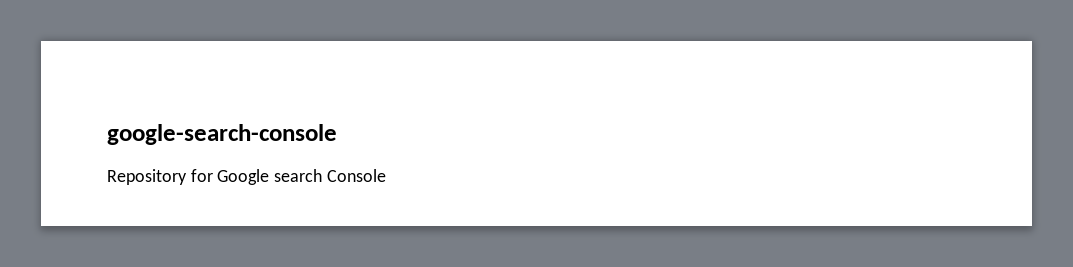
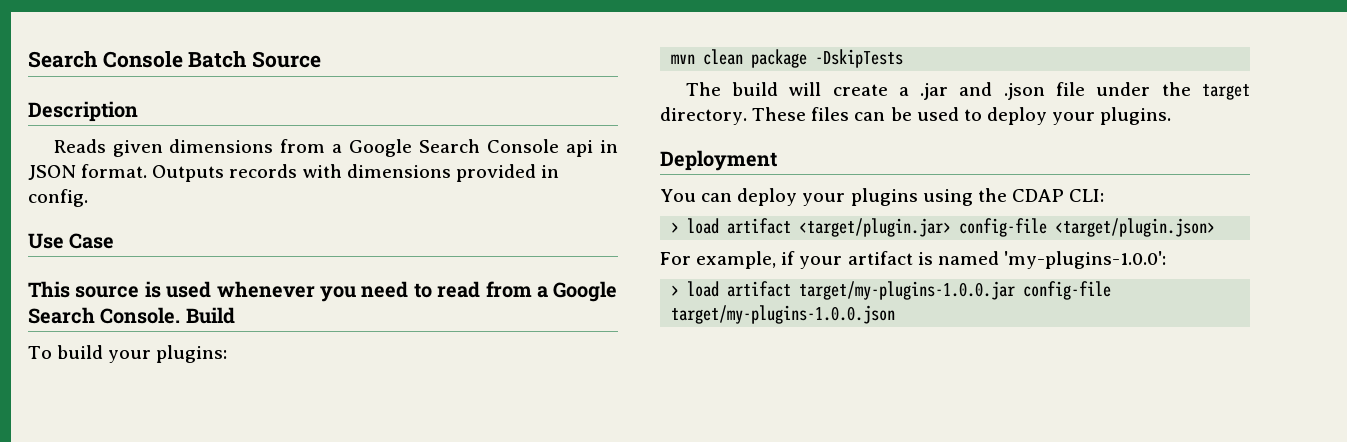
[107,124,337,145] [107,169,386,185] google-search-console // Repository for Google search Console -> [28,51,322,68] [28,101,138,122] [53,139,618,157] [28,164,559,182] [28,189,88,207] [28,233,115,249] [28,281,618,302] [28,307,235,324] [28,345,228,363] [671,49,904,68] [685,82,1250,100] [660,107,1172,125] [660,150,777,171] [660,188,1105,206] [671,218,1216,237] [660,251,1166,269] [671,281,1112,300] [671,305,896,324] Search Console Batch Source // Description // Reads given dimensions from a Google Search Console api in JSON format. Outputs records with dimensions provided in config. // Use Case // This source is used whenever you need to read from a Google Search Console. Build // To build your plugins: // mvn clean package -DskipTests // The build will create a .jar and .json file under the target directory. These files can be used to deploy your plugins. // Deployment // You can deploy your plugins using the CDAP CLI: // > load artifact <target/plugin.jar> config-file <target/plugin.json> // For example, if your artifact is named 'my-plugins-1.0.0': // > load artifact target/my-plugins-1.0.0.jar config-file target/my-plugins-1.0.0.json

